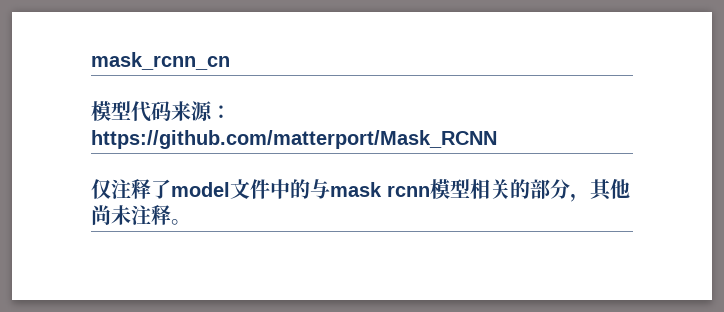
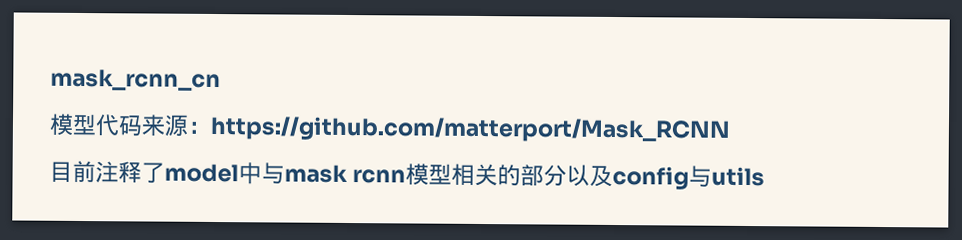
[91,179,111,199] 仅 -> [49,160,96,184] 目前
[230,179,310,199] 文件中的 -> [238,162,262,185] 中
[570,179,630,202] [91,205,191,226] ，其他尚未注释。 -> [566,164,766,190] 以及config与utils

